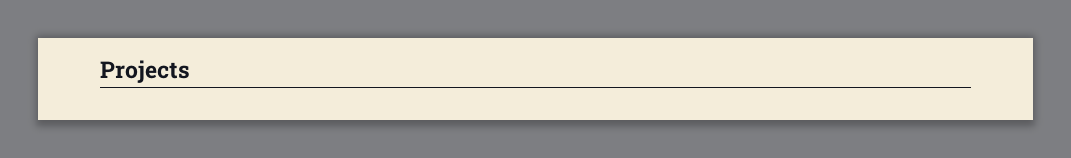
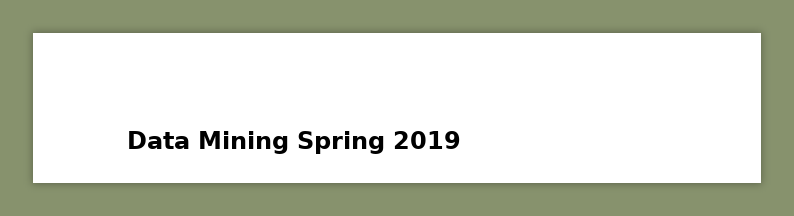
[100,60,190,83] Projects -> [127,131,461,154] Data Mining Spring 2019

